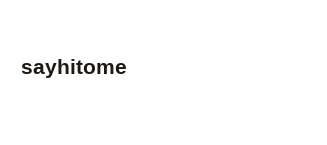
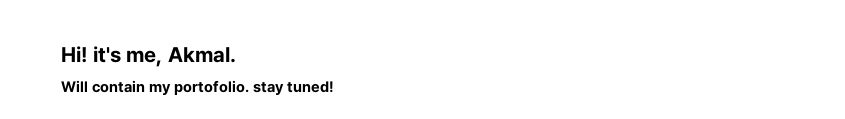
[21,59,127,78] sayhitome -> [61,46,237,67] [61,80,335,95] Hi! it's me, Akmal. // Will contain my portofolio. stay tuned!

